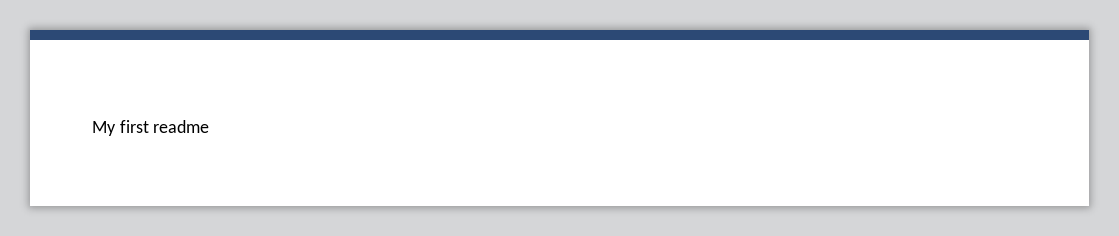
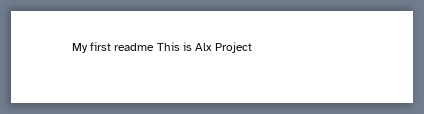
(210, 126) none -> [156,42,253,53] This is Alx Project

